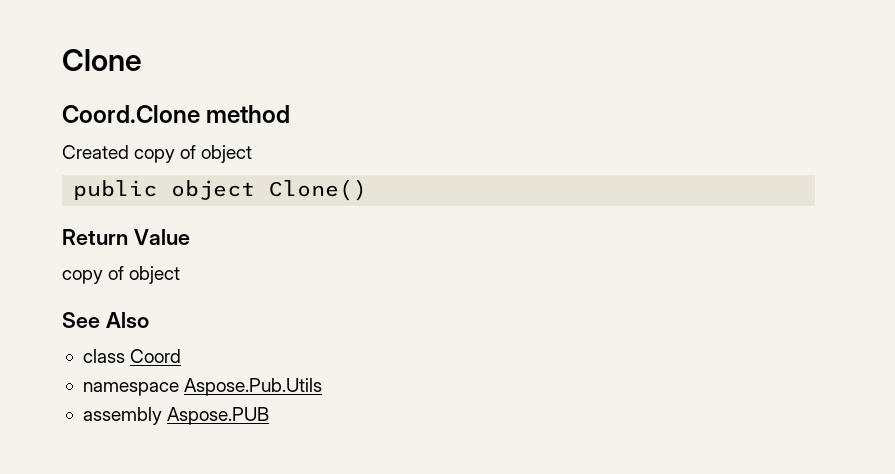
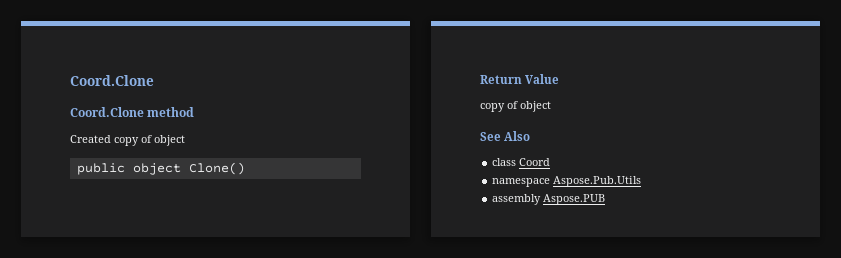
[62,49,142,71] Clone -> [70,75,154,86] Coord.Clone

